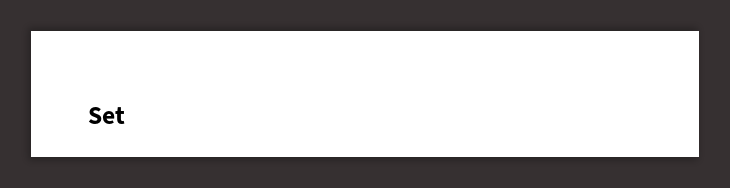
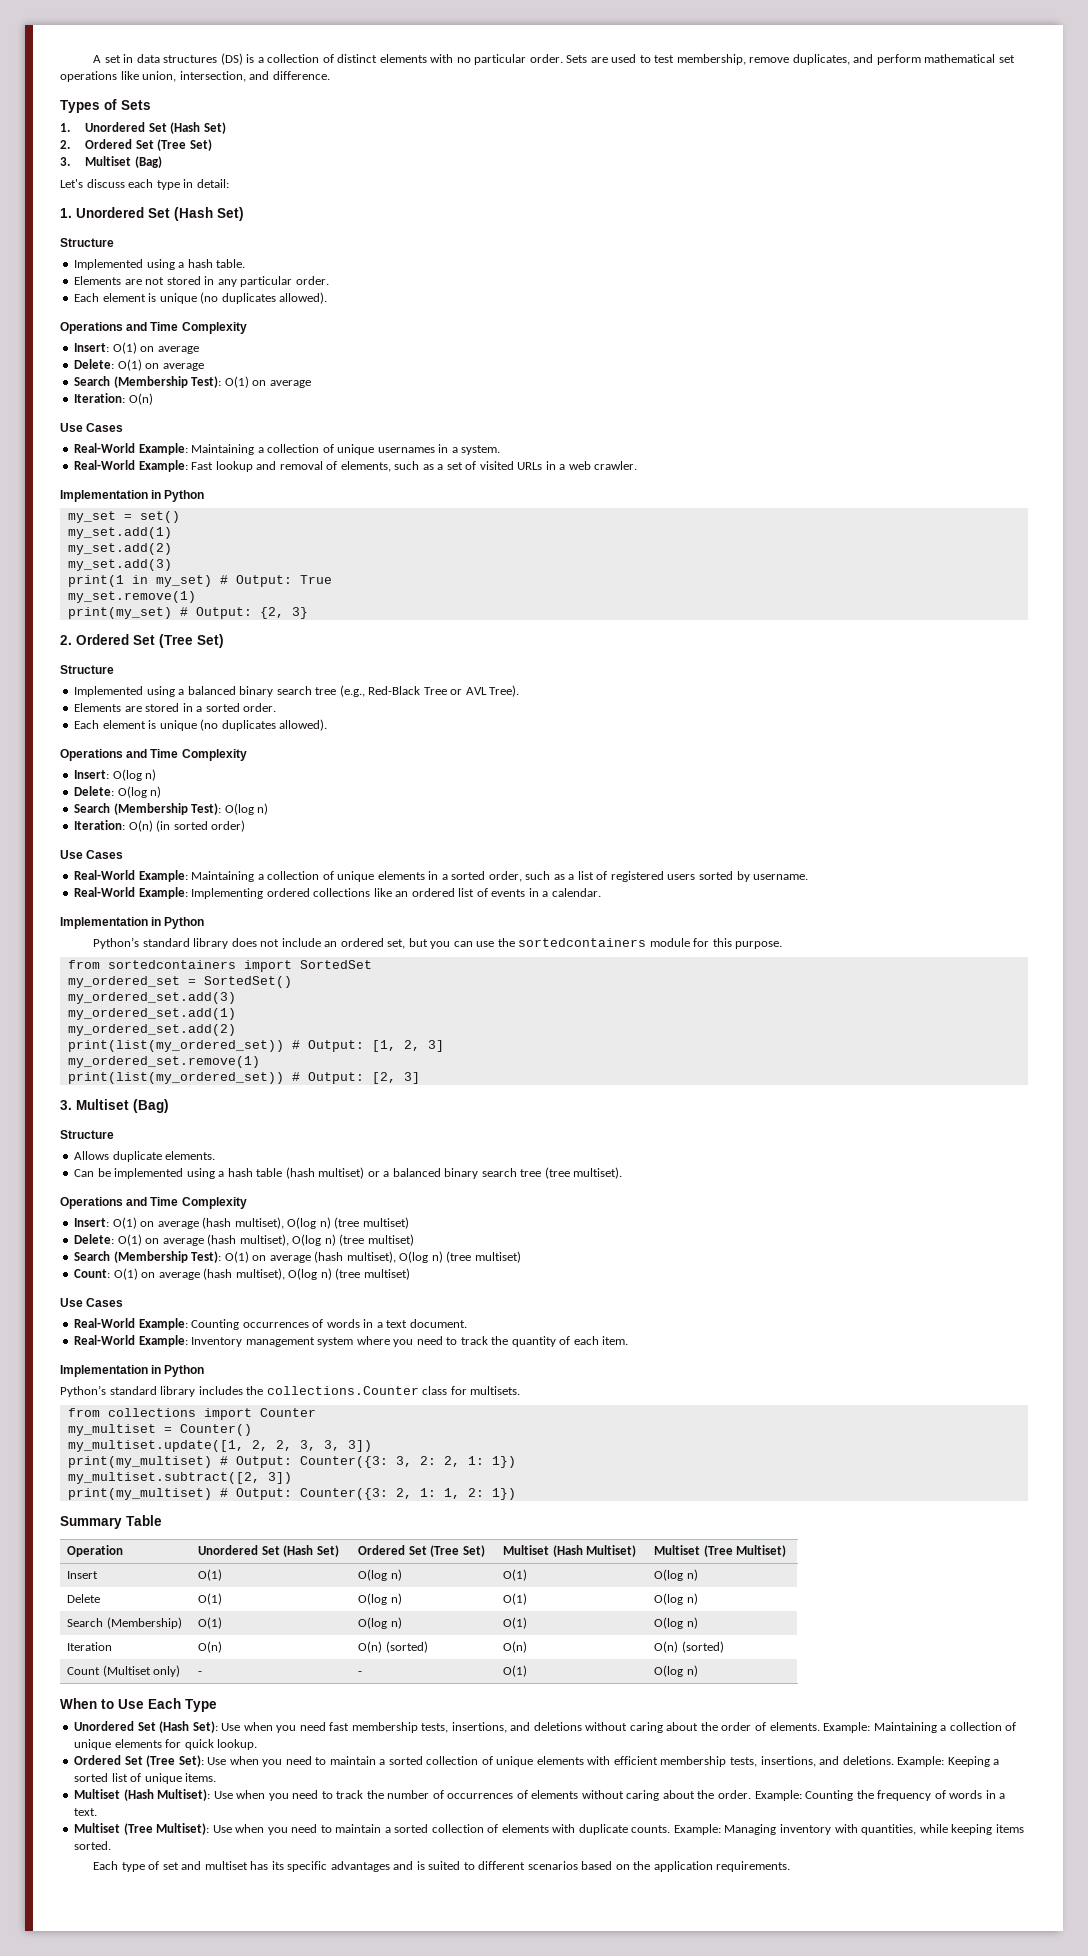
[88,107,125,124] Set -> [92,53,1015,65] [60,71,330,82] [60,99,151,113] [60,122,226,134] [60,139,212,151] [60,156,162,168] [60,179,229,190] [60,207,244,221] [60,238,114,247] [74,259,246,270] [74,276,329,287] [74,292,328,304] [60,322,247,334] [74,342,199,354] [74,359,204,371] [74,376,311,388] [74,393,153,405] [60,423,124,432] [74,443,501,455] [74,460,638,472] [60,490,205,502] [67,511,180,523] [67,527,172,539] [67,543,172,555] [67,559,172,571] [67,575,332,587] [67,591,196,603] [67,607,308,619] [60,634,224,648] [60,665,114,674] [74,685,520,697] [74,703,277,712] [74,719,328,731] [60,749,247,761] [74,769,157,781] [74,786,162,798] [74,803,269,815] [74,820,246,832] [60,850,124,859] [74,870,809,882] [74,887,601,899] [60,917,205,929] [92,937,783,949] [67,960,372,972] [67,976,292,988] [67,992,236,1004] [67,1008,236,1020] [67,1024,236,1036] [67,1040,444,1052] [67,1056,260,1068] [67,1072,420,1084] [60,1099,169,1113] [60,1130,114,1139] [74,1151,216,1162] [74,1167,623,1179] [60,1197,247,1209] [74,1217,409,1229] [74,1234,414,1246] [74,1251,521,1263] [74,1268,410,1280] [60,1298,124,1307] [74,1318,467,1330] [74,1335,629,1347] [60,1365,205,1377] [60,1385,521,1397] [67,1408,316,1420] [67,1424,252,1436] [67,1440,372,1452] [67,1456,516,1468] [67,1472,292,1484] [67,1488,516,1500] [60,1515,162,1529] [67,1545,124,1557] [198,1545,339,1557] [358,1545,485,1557] [503,1545,637,1557] [654,1545,787,1557] [67,1571,99,1579] [198,1569,223,1581] [358,1569,402,1581] [503,1569,528,1581] [654,1569,698,1581] [67,1594,101,1603] [198,1593,223,1605] [358,1593,402,1605] [503,1593,528,1605] [654,1593,698,1605] [67,1617,182,1629] [198,1617,223,1629] [358,1617,402,1629] [503,1617,528,1629] [654,1617,698,1629] [67,1642,113,1651] [198,1641,223,1653] [358,1641,428,1653] [503,1641,528,1653] [654,1641,724,1653] [67,1665,181,1677] [198,1671,203,1675] [358,1671,363,1675] [503,1665,528,1677] [654,1665,698,1677] [60,1698,217,1712] [74,1721,1017,1733] [74,1739,258,1750] [74,1755,1000,1767] [74,1773,217,1784] [74,1789,1006,1801] [74,1808,98,1816] [74,1823,1024,1835] [74,1841,112,1850] [92,1861,791,1872] A set in data structures (DS) is a collection of distinct elements with no particular order. Sets are used to test membership, remove duplicates, and perform mathematical set operations like union, intersection, and difference. // Types of Sets // 1. Unordered Set (Hash Set) // 2. Ordered Set (Tree Set) // 3. Multiset (Bag) // Let's discuss each type in detail: // 1. Unordered Set (Hash Set) // Structure // Implemented using a hash table. // Elements are not stored in any particular order. // Each element is unique (no duplicates allowed). // Operations and Time Complexity // Insert: O(1) on average // Delete: O(1) on average // Search (Membership Test): O(1) on average // Iteration: O(n) // Use Cases // Real-World Example: Maintaining a collection of unique usernames in a system. // Real-World Example: Fast lookup and removal of elements, such as a set of visited URLs in a web crawler. // Implementation in Python // my_set = set() // my_set.add(1) // my_set.add(2) // my_set.add(3) // print(1 in my_set) # Output: True // my_set.remove(1) // print(my_set) # Output: {2, 3} // 2. Ordered Set (Tree Set) // Structure // Implemented using a balanced binary search tree (e.g., Red-Black Tree or AVL Tree). // Elements are stored in a sorted order. // Each element is unique (no duplicates allowed). // Operations and Time Complexity // Insert: O(log n) // Delete: O(log n) // Search (Membership Test): O(log n) // Iteration: O(n) (in sorted order) // Use Cases // Real-World Example: Maintaining a collection of unique elements in a sorted order, such as a list of registered users sorted by username. // Real-World Example: Implementing ordered collections like an ordered list of events in a calendar. // Implementation in Python // Python’s standard library does not include an ordered set, but you can use the sortedcontainers module for this purpose. // from sortedcontainers import SortedSet // my_ordered_set = SortedSet() // my_ordered_set.add(3) // my_ordered_set.add(1) // my_ordered_set.add(2) // print(list(my_ordered_set)) # Output: [1, 2, 3] // my_ordered_set.remove(1) // print(list(my_ordered_set)) # Output: [2, 3] // 3. Multiset (Bag) // Structure // Allows duplicate elements. // Can be implemented using a hash table (hash multiset) or a balanced binary search tree (tree multiset). // Operations and Time Complexity // Insert: O(1) on average (hash multiset), O(log n) (tree multiset) // Delete: O(1) on average (hash multiset), O(log n) (tree multiset) // Search (Membership Test): O(1) on average (hash multiset), O(log n) (tree multiset) // Count: O(1) on average (hash multiset), O(log n) (tree multiset) // Use Cases // Real-World Example: Counting occurrences of words in a text document. // Real-World Example: Inventory management system where you need to track the quantity of each item. // Implementation in Python // Python’s standard library includes the collections.Counter class for multisets. // from collections import Counter // my_multiset = Counter() // my_multiset.update([1, 2, 2, 3, 3, 3]) // print(my_multiset) # Output: Counter({3: 3, 2: 2, 1: 1}) // my_multiset.subtract([2, 3]) // print(my_multiset) # Output: Counter({3: 2, 1: 1, 2: 1}) // Summary Table // Operation | Unordered Set (Hash Set) | Ordered Set (Tree Set) | Multiset (Hash Multiset) | Multiset (Tree Multiset) // Insert | O(1) | O(log n) | O(1) | O(log n) // Delete | O(1) | O(log n) | O(1) | O(log n) // Search (Membership) | O(1) | O(log n) | O(1) | O(log n) // Iteration | O(n) | O(n) (sorted) | O(n) | O(n) (sorted) // Count (Multiset only) | - | - | O(1) | O(log n) // When to Use Each Type // Unordered Set (Hash Set): Use when you need fast membership tests, insertions, and deletions without caring about the order of elements. Example: Maintaining a collection of unique elements for quick lookup. // Ordered Set (Tree Set): Use when you need to maintain a sorted collection of unique elements with efficient membership tests, insertions, and deletions. Example: Keeping a sorted list of unique items. // Multiset (Hash Multiset): Use when you need to track the number of occurrences of elements without caring about the order. Example: Counting the frequency of words in a text. // Multiset (Tree Multiset): Use when you need to maintain a sorted collection of elements with duplicate counts. Example: Managing inventory with quantities, while keeping items sorted. // Each type of set and multiset has its specific advantages and is suited to different scenarios based on the application requirements.

